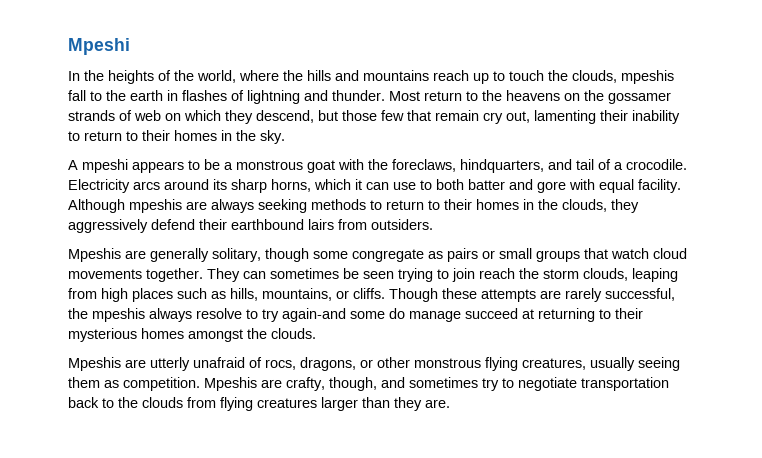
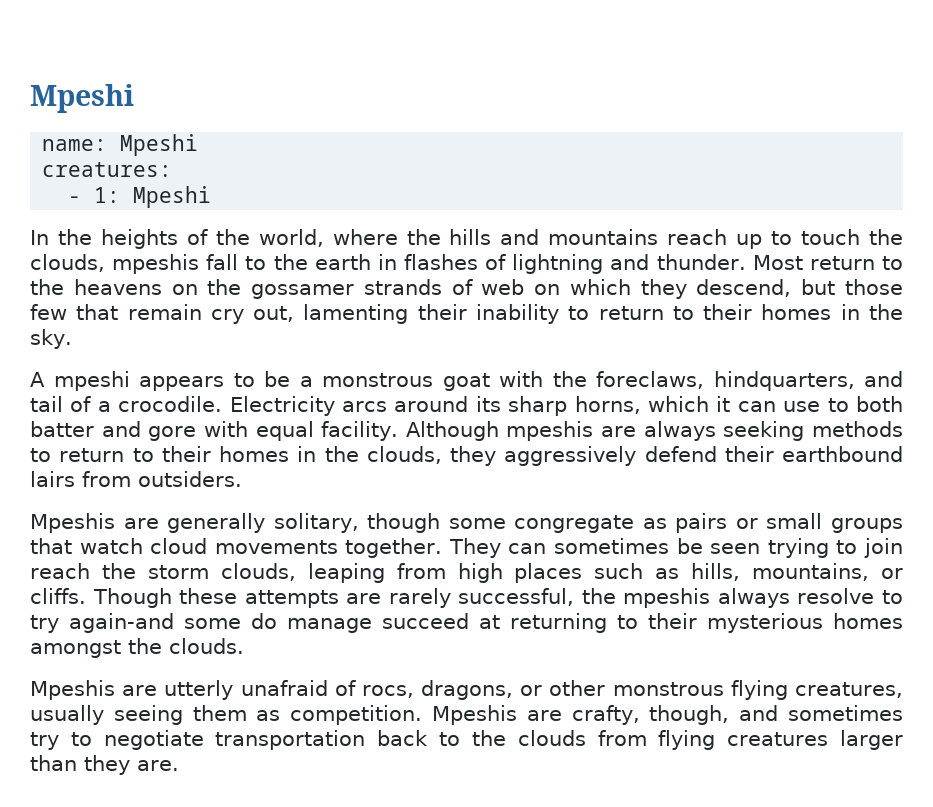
[68,38,130,55] Mpeshi -> [30,84,134,113] [42,134,199,156] [42,162,173,177] [68,186,212,208] Mpeshi // name: Mpeshi // creatures: // - 1: Mpeshi

